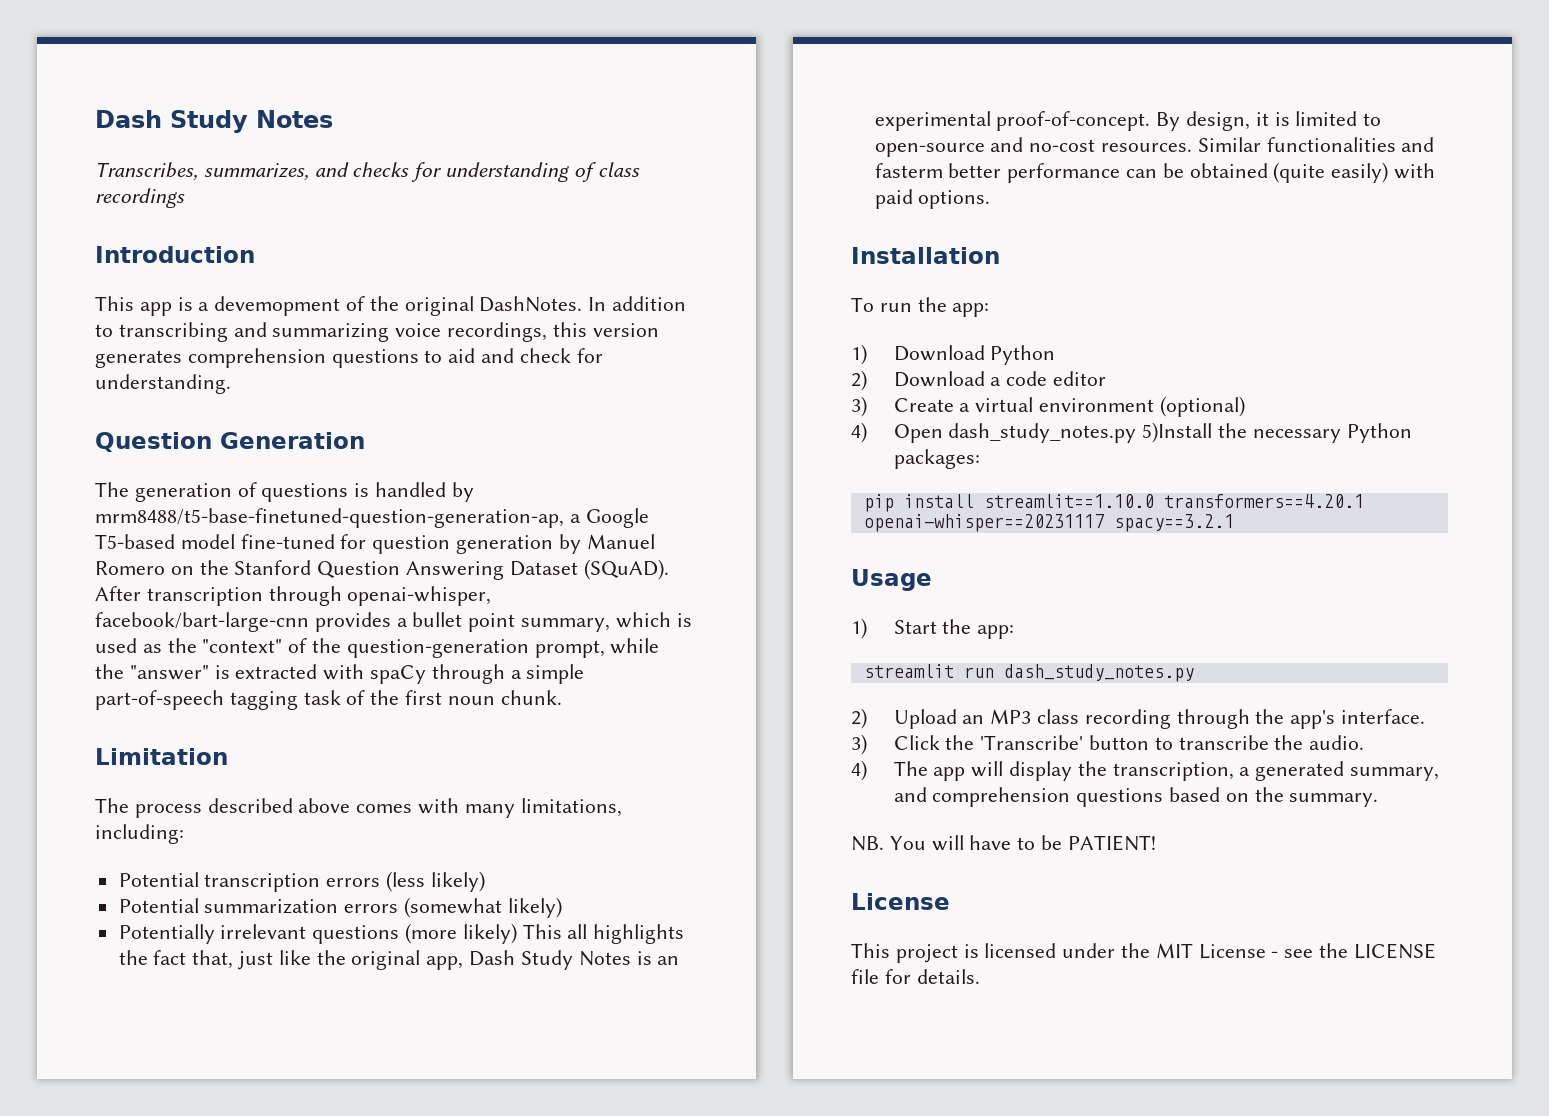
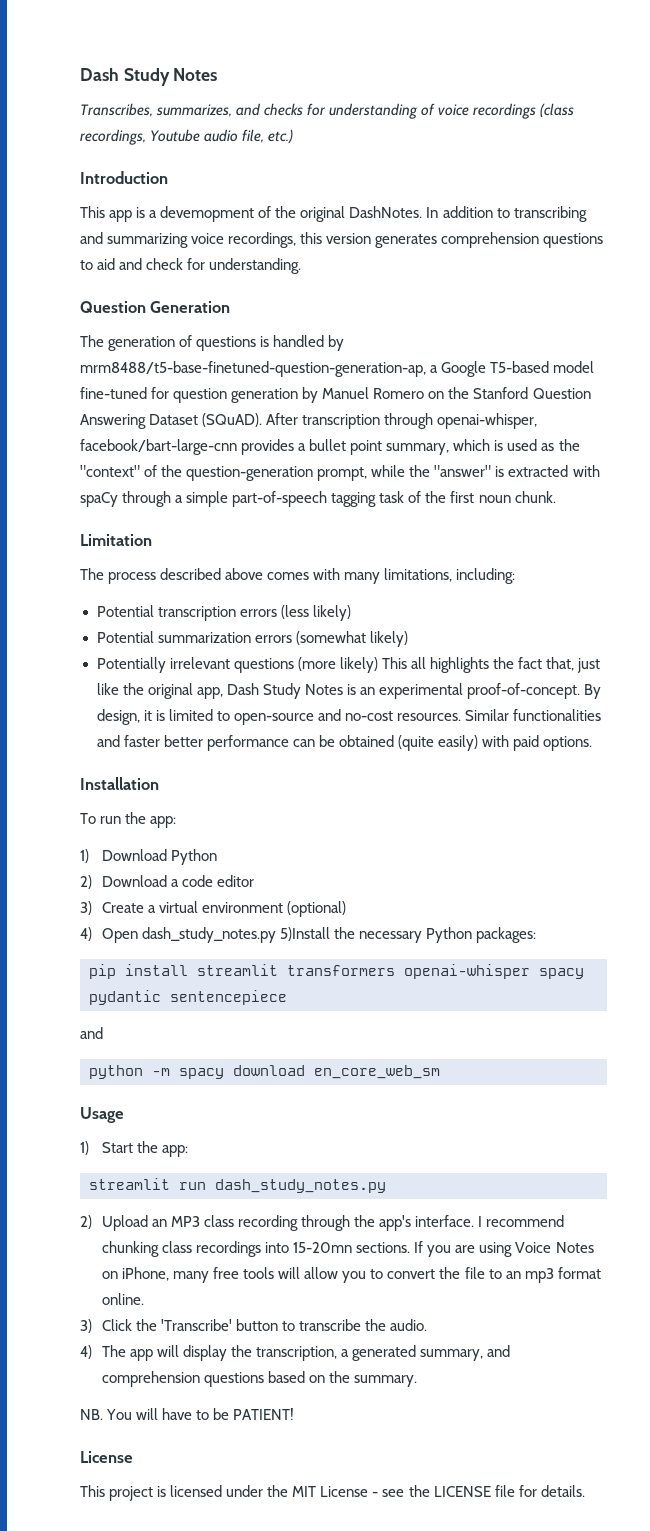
[597,162,640,177] [95,188,185,208] class recordings -> [438,103,575,119] [80,129,294,145] voice recordings (class recordings, Youtube audio file, etc.)
[874,163,943,178] fasterm -> [123,735,160,747] faster
[983,494,1364,508] [863,514,1234,532] streamlit==1.10.0 transformers==4.20.1 openai-whisper==20231117 spacy==3.2.1 -> [197,964,584,979] [89,990,287,1005] [80,1027,103,1039] [89,1065,440,1079] streamlit transformers openai-whisper spacy pydantic sentencepiece // and // python -m spacy download en_core_web_sm
(1425, 716) none -> [478,1215,565,1227] [101,1241,594,1257] [101,1267,601,1283] [101,1293,144,1305] I recommend chunking class recordings into 15-20mn sections. If you are using Voice Notes on iPhone, many free tools will allow you to convert the file to an mp3 format online.

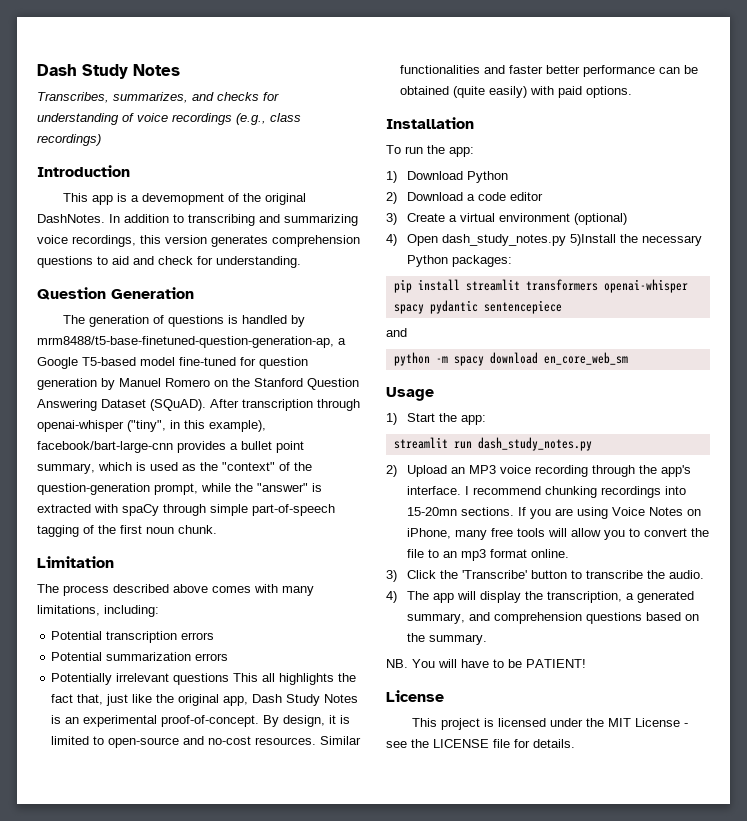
[540,103,575,118] [80,129,294,145] (class recordings, Youtube audio file, etc.) -> [236,113,301,125] [37,134,101,146] (e.g., class recordings)
[437,413,538,429] openai-whisper, -> [37,420,266,432] openai-whisper ("tiny", in this example),
[175,495,184,503] a -> (206, 510) none
[379,491,405,503] task -> (79, 531) none
[280,605,351,621] (less likely) -> (215, 636) none
[295,631,408,647] (somewhat likely) -> (229, 657) none
[297,657,378,673] (more likely) -> (230, 679) none
[204,1215,235,1227] class -> [500,465,532,474] voice
[162,1241,193,1253] class -> (598, 492) none

